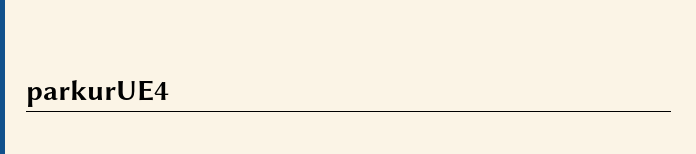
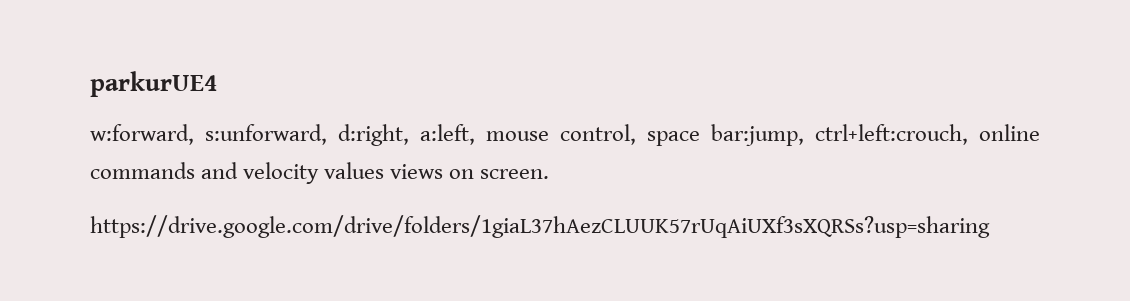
(169, 93) none -> [90,124,1040,146] [90,162,550,184] [90,215,990,238] // w:forward, s:unforward, d:right, a:left, mouse control, space bar:jump, ctrl+left:crouch, online commands and velocity values views on screen. // https://drive.google.com/drive/folders/1giaL37hAezCLUUK57rUqAiUXf3sXQRSs?usp=sharing

